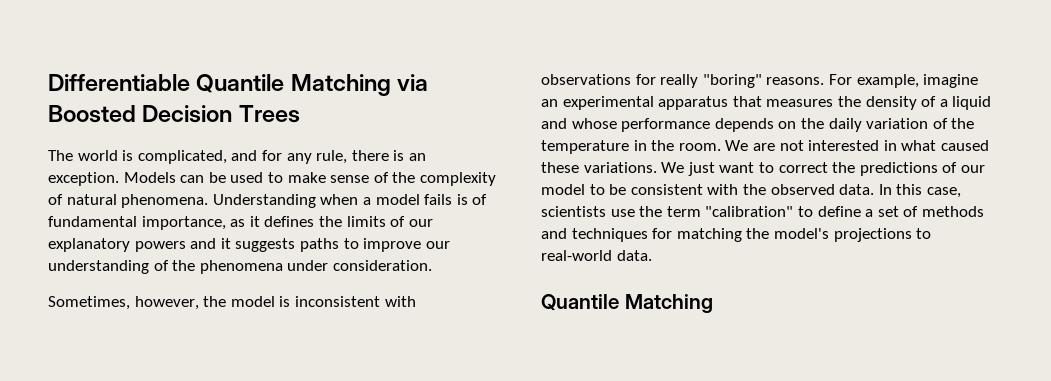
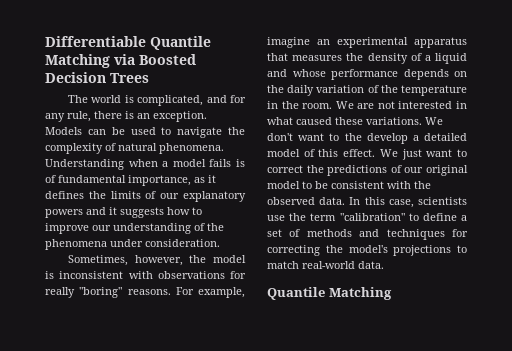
[287,172,389,183] make sense of -> [177,127,223,138] navigate
[299,238,339,252] paths -> [167,207,190,215] how
(685, 167) none -> [267,133,467,144] [267,149,398,157] don't want to the develop a detailed model of this effect. We
(985, 169) none -> [426,165,468,176] original
[676,228,742,242] matching -> [267,245,320,256] correcting
(932, 233) none -> [267,261,299,269] match

